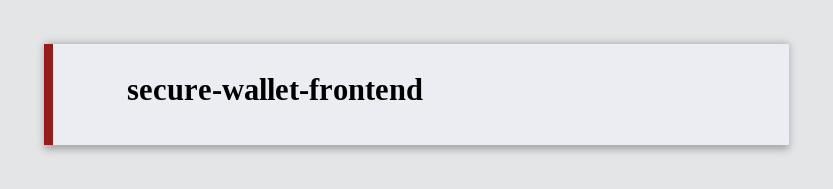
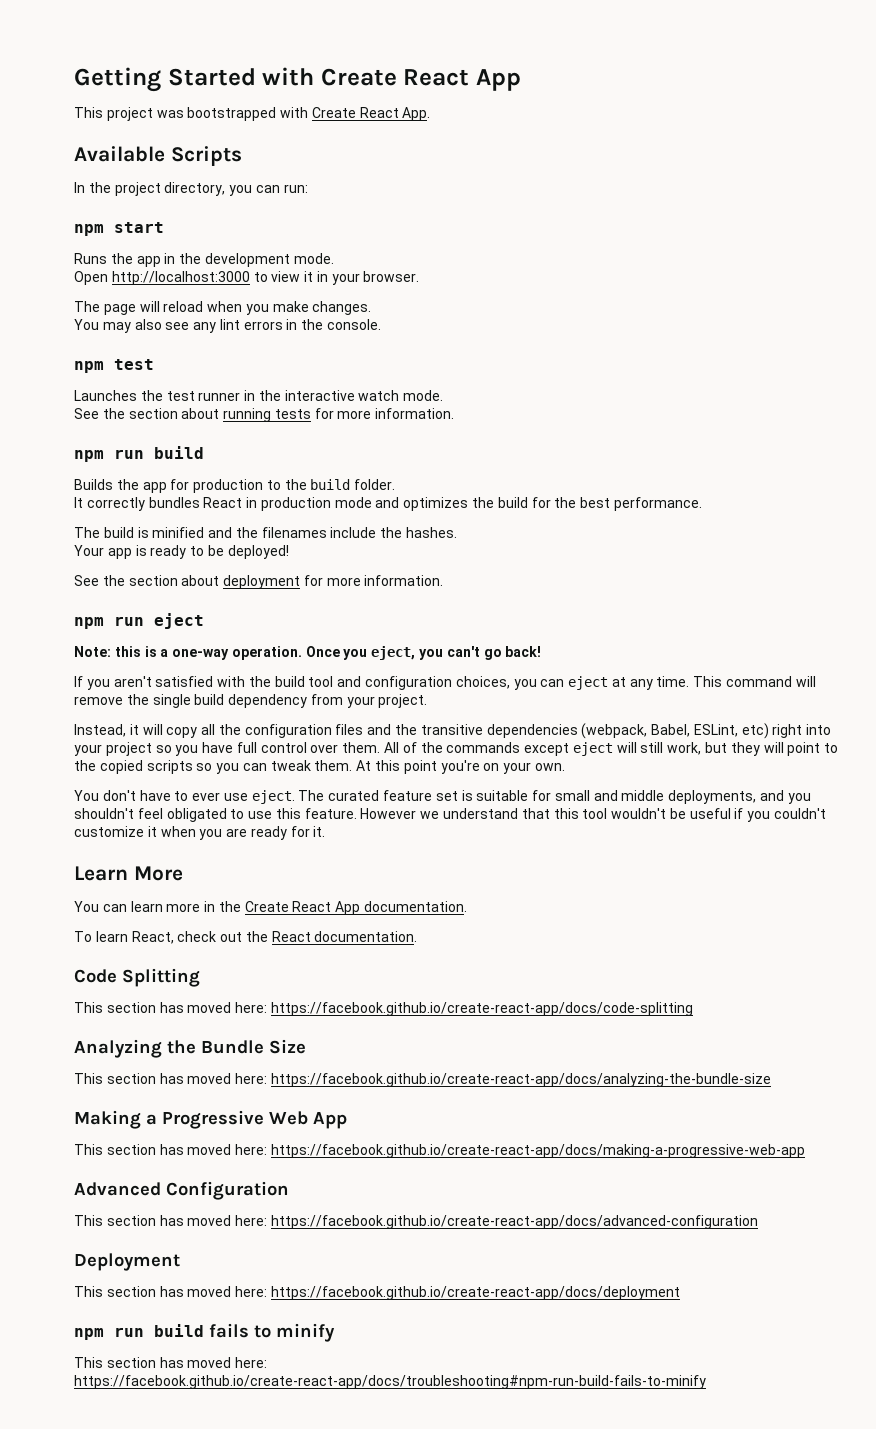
[127,78,423,100] secure-wallet-frontend -> [74,67,522,92] [74,107,431,121] [74,146,242,166] [74,182,308,196] [74,222,164,236] [74,253,334,267] [74,271,420,285] [74,301,372,315] [74,319,382,333] [74,359,154,373] [74,390,444,401] [74,408,455,422] [74,446,204,462] [74,479,396,493] [74,497,702,511] [74,527,458,538] [74,545,289,559] [74,575,444,589] [74,613,204,629] [74,646,542,660] [74,676,816,690] [74,694,428,708] [74,723,832,739] [74,742,839,756] [74,760,565,774] [74,790,811,804] [74,808,827,822] [74,826,326,840] [74,866,183,881] [74,901,468,915] [74,931,418,944] [74,968,200,987] [74,1002,693,1016] [74,1039,306,1058] [74,1073,771,1087] [74,1110,347,1129] [74,1144,805,1158] [74,1181,289,1200] [74,1215,758,1229] [74,1253,180,1271] [74,1286,680,1300] [74,1323,335,1342] [74,1357,268,1368] [74,1375,706,1389] Getting Started with Create React App // This project was bootstrapped with Create React App. // Available Scripts // In the project directory, you can run: // npm start // Runs the app in the development mode. // Open http://localhost:3000 to view it in your browser. // The page will reload when you make changes. // You may also see any lint errors in the console. // npm test // Launches the test runner in the interactive watch mode. // See the section about running tests for more information. // npm run build // Builds the app for production to the build folder. // It correctly bundles React in production mode and optimizes the build for the best performance. // The build is minified and the filenames include the hashes. // Your app is ready to be deployed! // See the section about deployment for more information. // npm run eject // Note: this is a one-way operation. Once you eject, you can't go back! // If you aren't satisfied with the build tool and configuration choices, you can eject at any time. This command will remove the single build dependency from your project. // Instead, it will copy all the configuration files and the transitive dependencies (webpack, Babel, ESLint, etc) right into your project so you have full control over them. All of the commands except eject will still work, but they will point to the copied scripts so you can tweak them. At this point you're on your own. // You don't have to ever use eject. The curated feature set is suitable for small and middle deployments, and you shouldn't feel obligated to use this feature. However we understand that this tool wouldn't be useful if you couldn't customize it when you are ready for it. // Learn More // You can learn more in the Create React App documentation. // To learn React, check out the React documentation. // Code Splitting // This section has moved here: https://facebook.github.io/create-react-app/docs/code-splitting // Analyzing the Bundle Size // This section has moved here: https://facebook.github.io/create-react-app/docs/analyzing-the-bundle-size // Making a Progressive Web App // This section has moved here: https://facebook.github.io/create-react-app/docs/making-a-progressive-web-app // Advanced Configuration // This section has moved here: https://facebook.github.io/create-react-app/docs/advanced-configuration // Deployment // This section has moved here: https://facebook.github.io/create-react-app/docs/deployment // npm run build fails to minify // This section has moved here: https://facebook.github.io/create-react-app/docs/troubleshooting#npm-run-build-fails-to-minify

